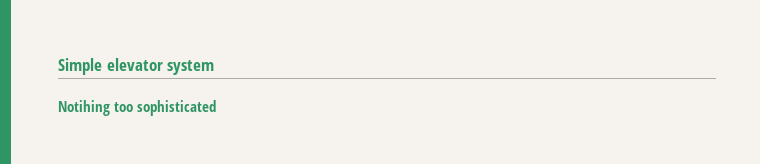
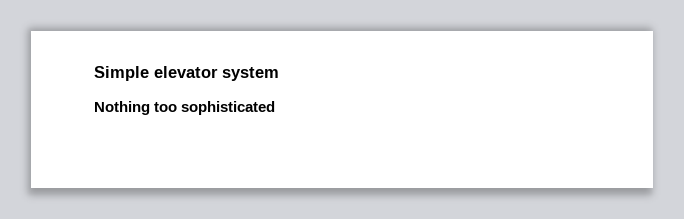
[58,100,110,116] Notihing -> [94,101,150,115] Nothing

